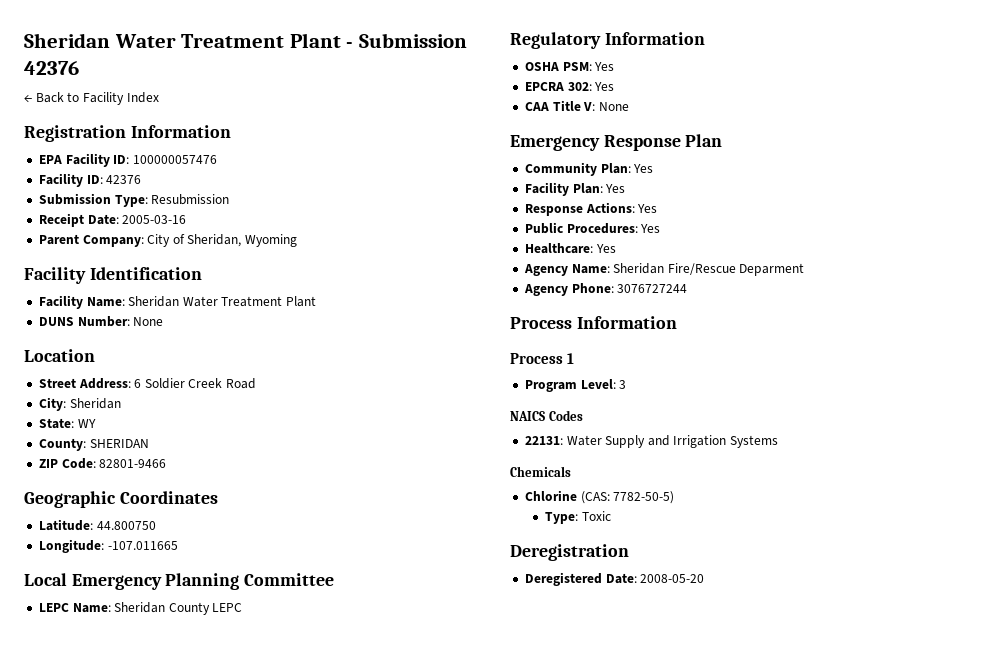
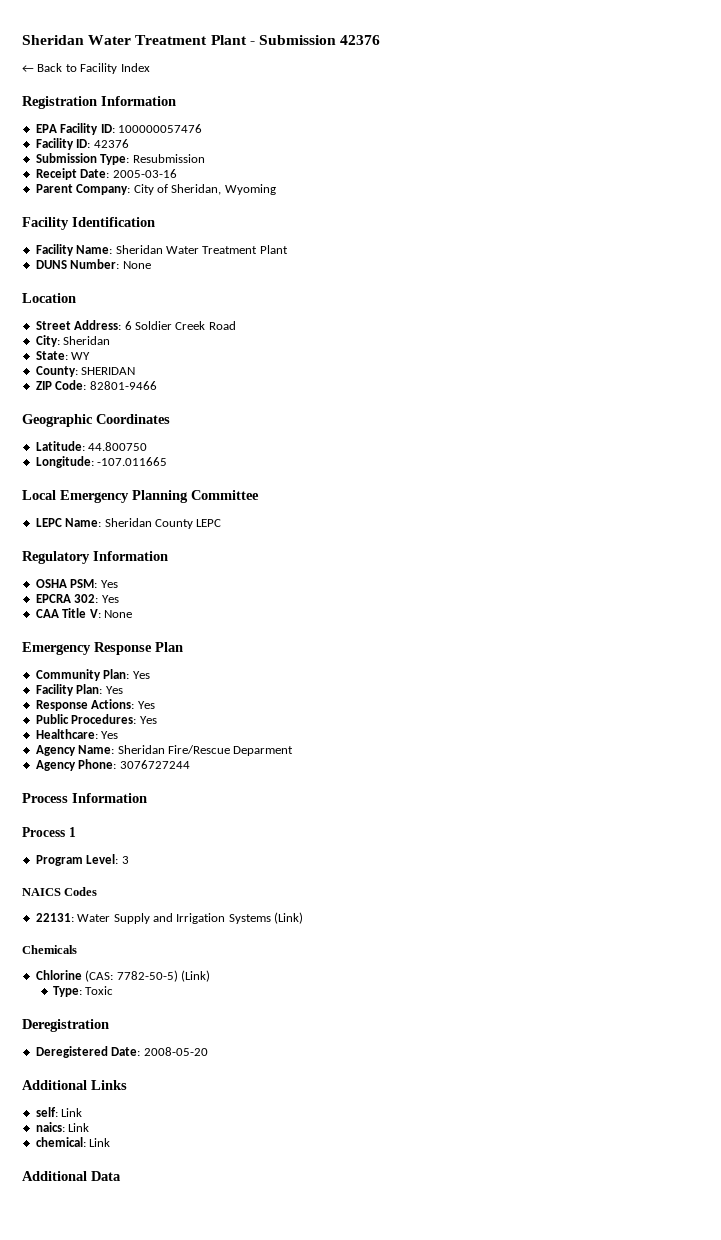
(779, 441) none -> [274,912,303,924] (Link)
(675, 497) none -> [180,970,210,982] (Link)
(705, 578) none -> [22,1080,127,1090] [35,1107,83,1117] [35,1122,90,1132] [35,1137,111,1147] [22,1171,121,1181] // Additional Links // self: Link // naics: Link // chemical: Link // Additional Data

